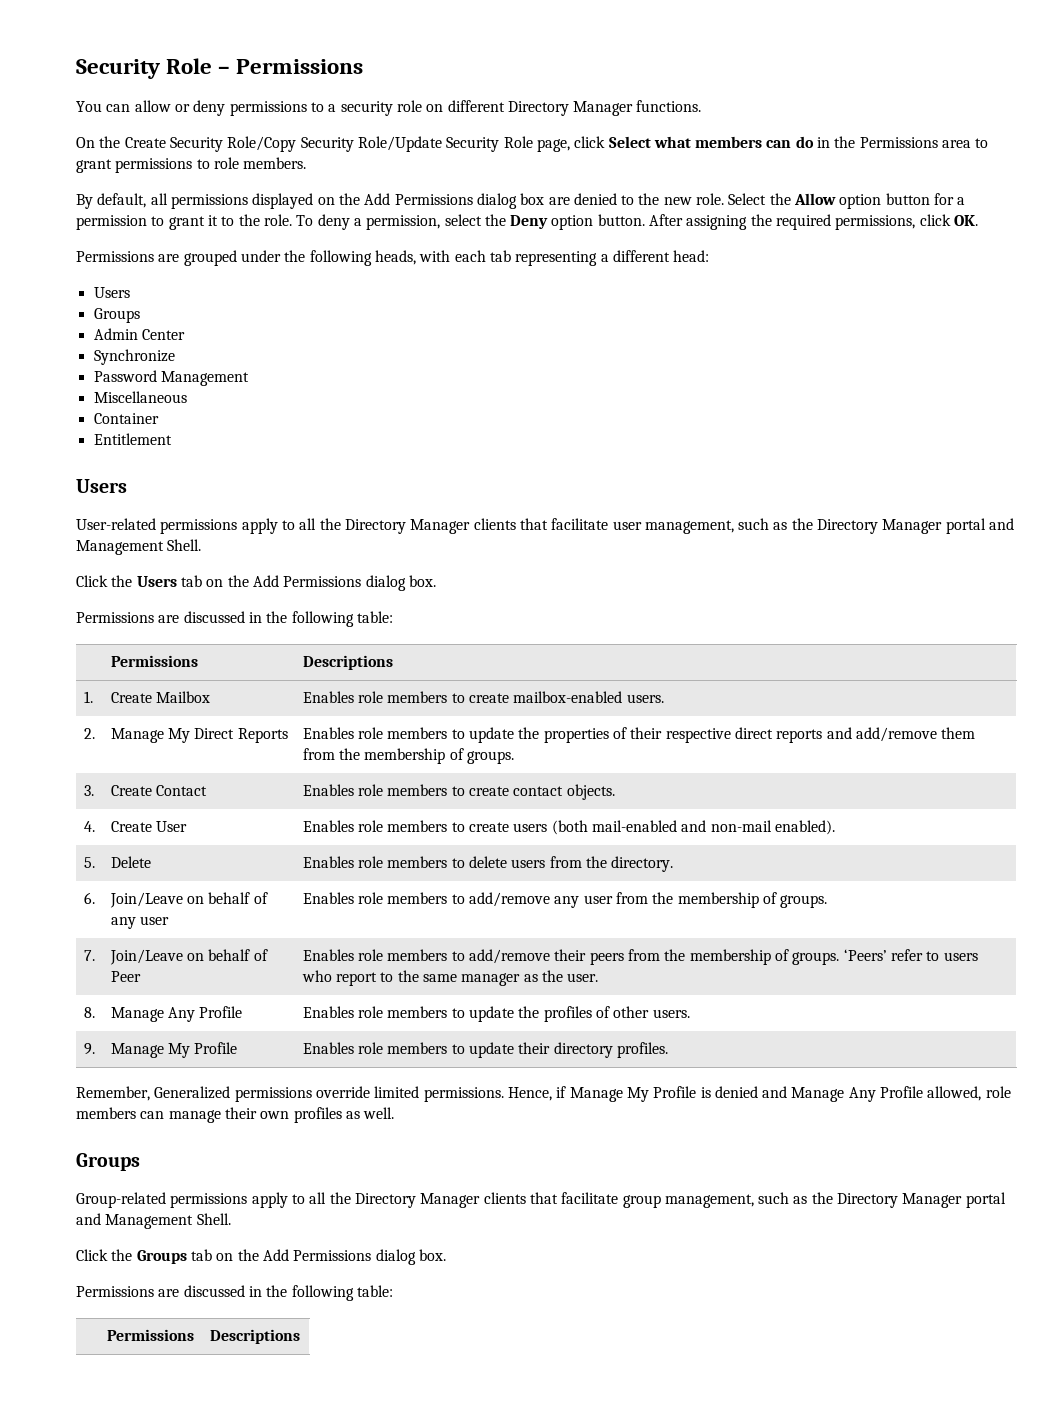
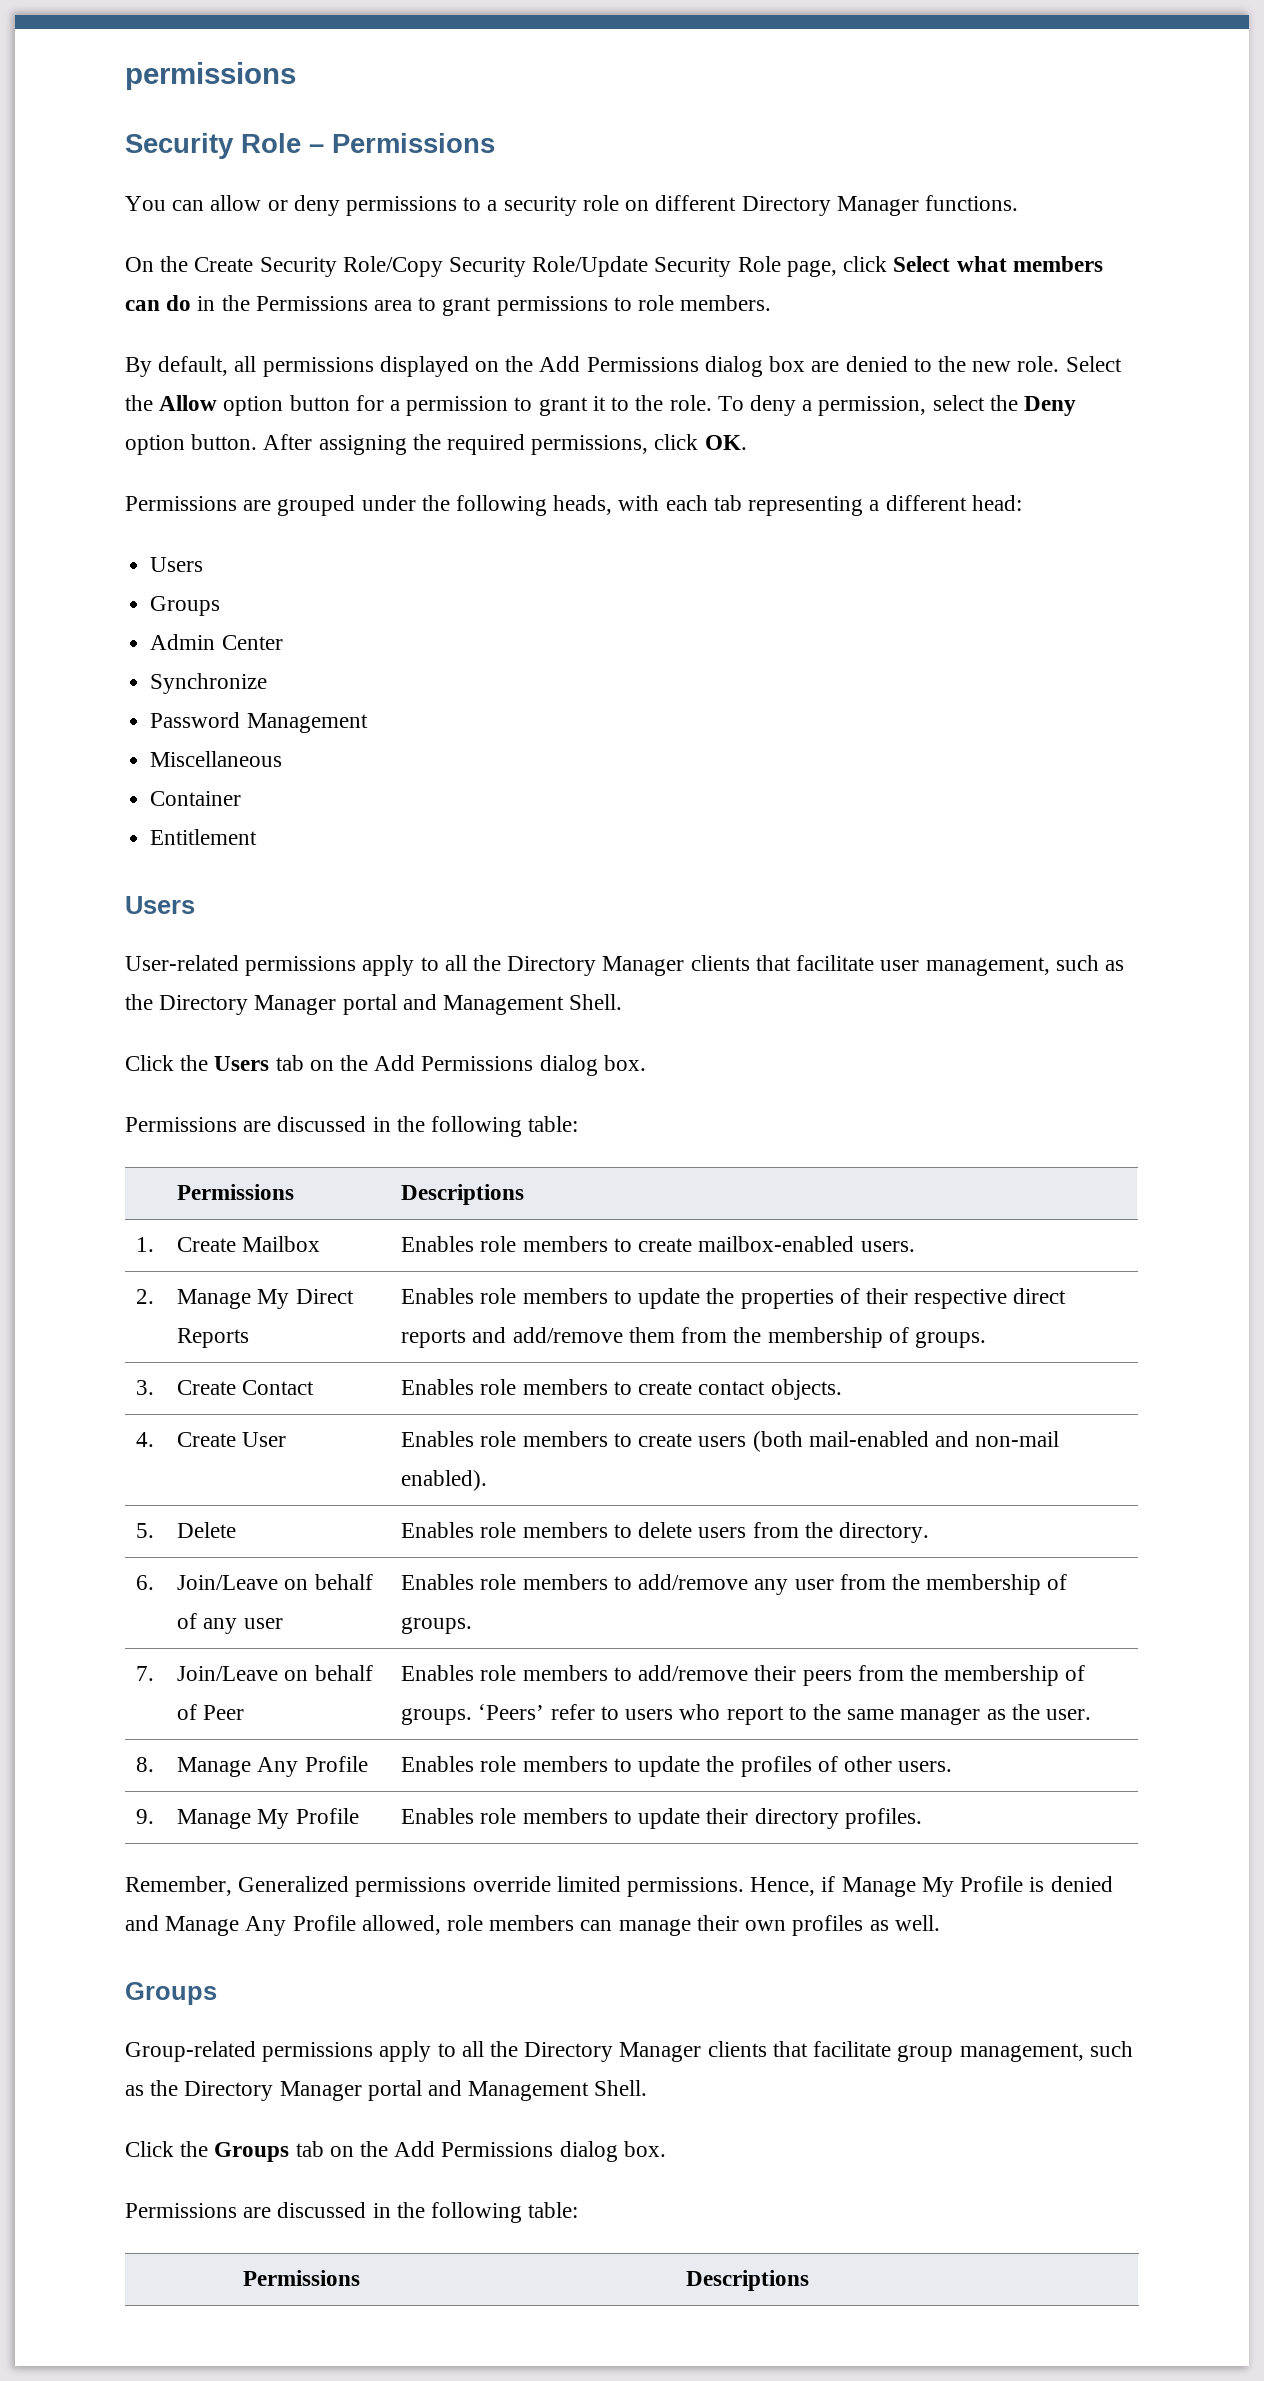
(76, 69) none -> [125,62,296,90] permissions //

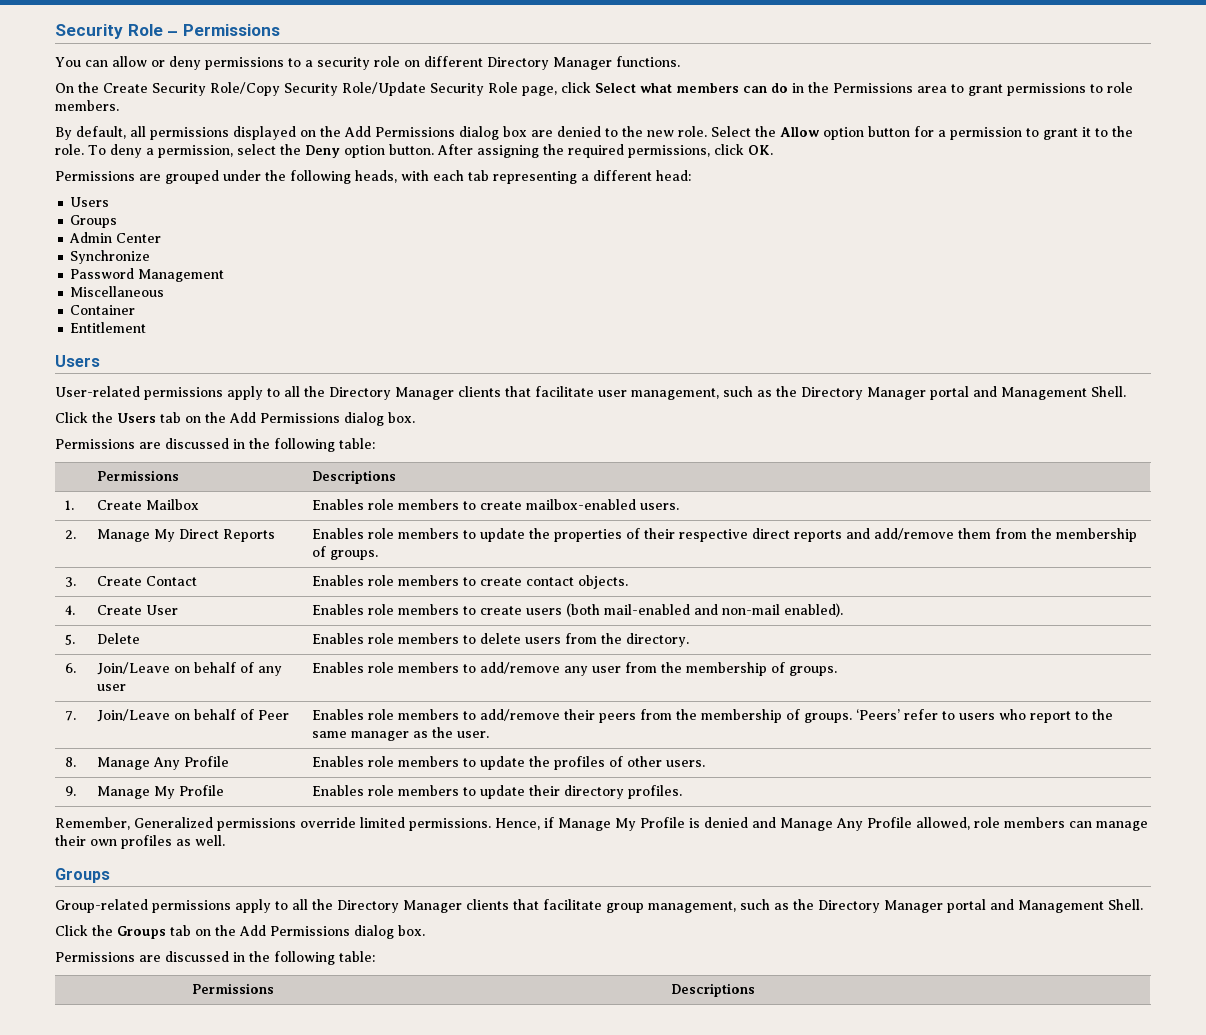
[125,62,296,90] permissions // -> (55, 31) none

